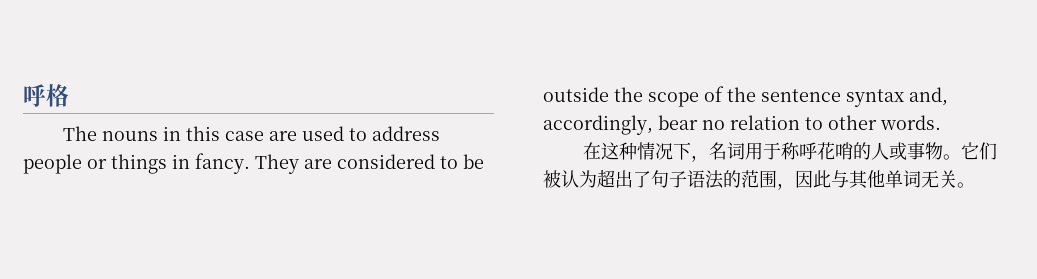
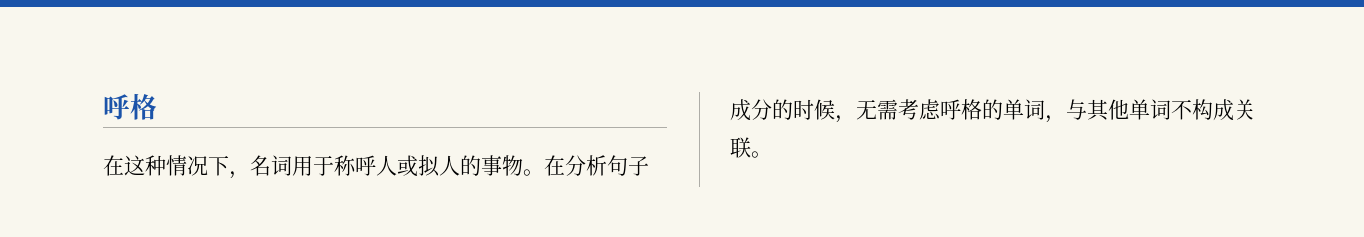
[23,84,69,107] [62,126,440,141] [23,153,484,174] [543,86,948,107] [543,115,941,135] 呼格 // The nouns in this case are used to address people or things in fancy. They are considered to be outside the scope of the sentence syntax and, accordingly, bear no relation to other words. -> [103,93,157,120] 呼格
[816,142,997,160] [543,169,957,190] 花哨的人或事物。它们被认为超出了句子语法的范围，因此与其他单词无关 -> [376,155,649,177] [730,99,1255,123] [730,137,751,158] 人或拟人的事物。在分析句子成分的时候，无需考虑呼格的单词，与其他单词不构成关联

